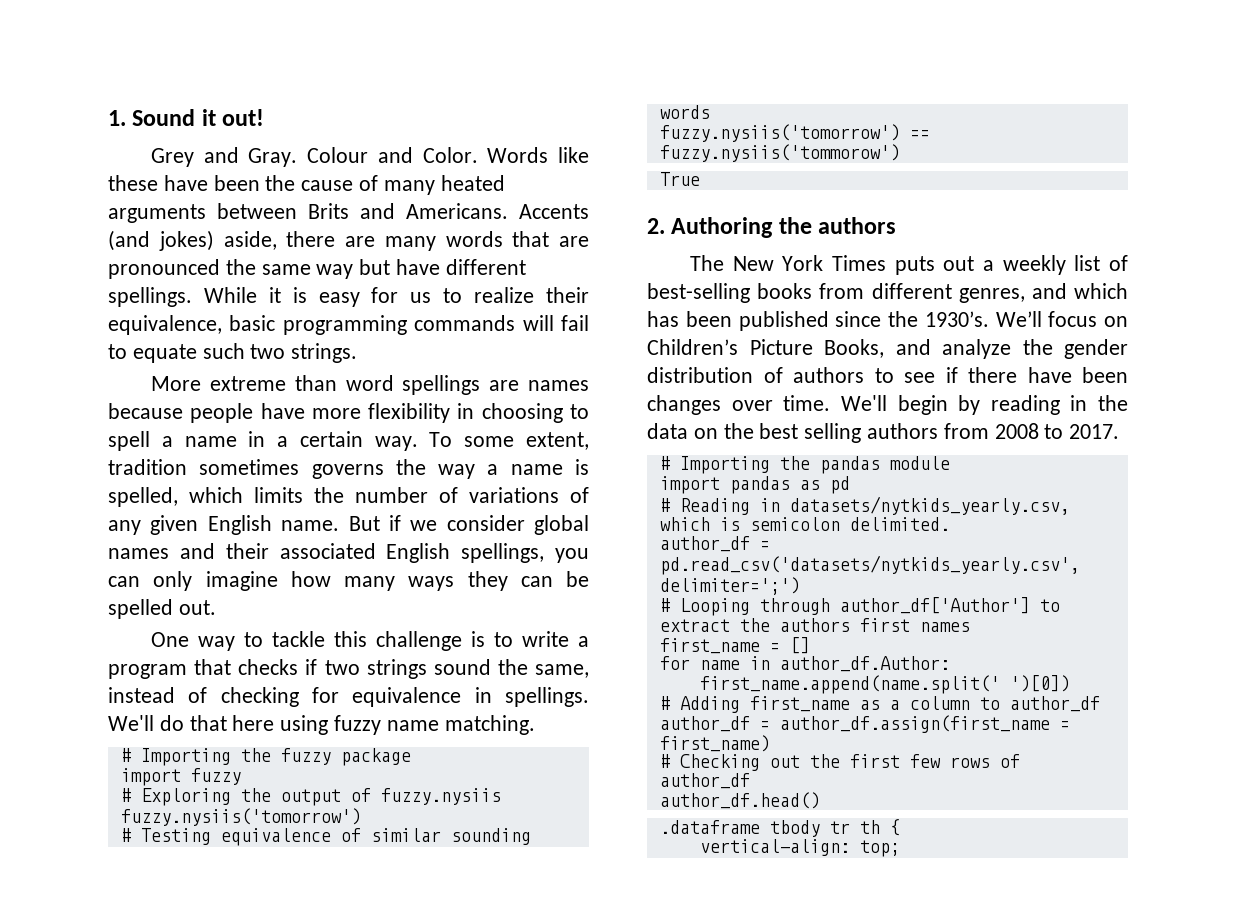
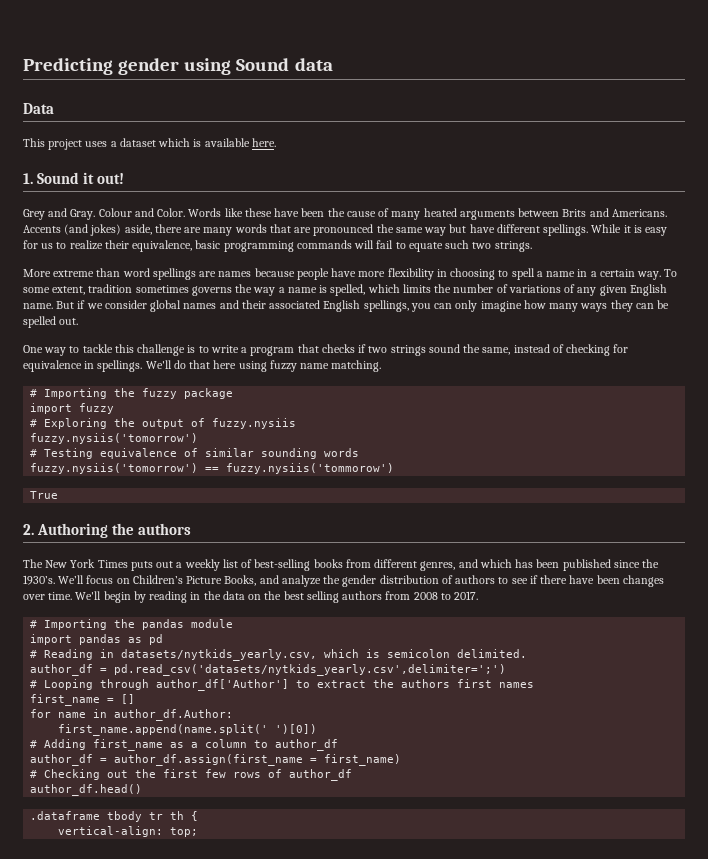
(108, 118) none -> [23,58,333,75] [23,103,54,114] [23,138,276,150] Predicting gender using Sound data // Data // This project uses a dataset which is available here. //

